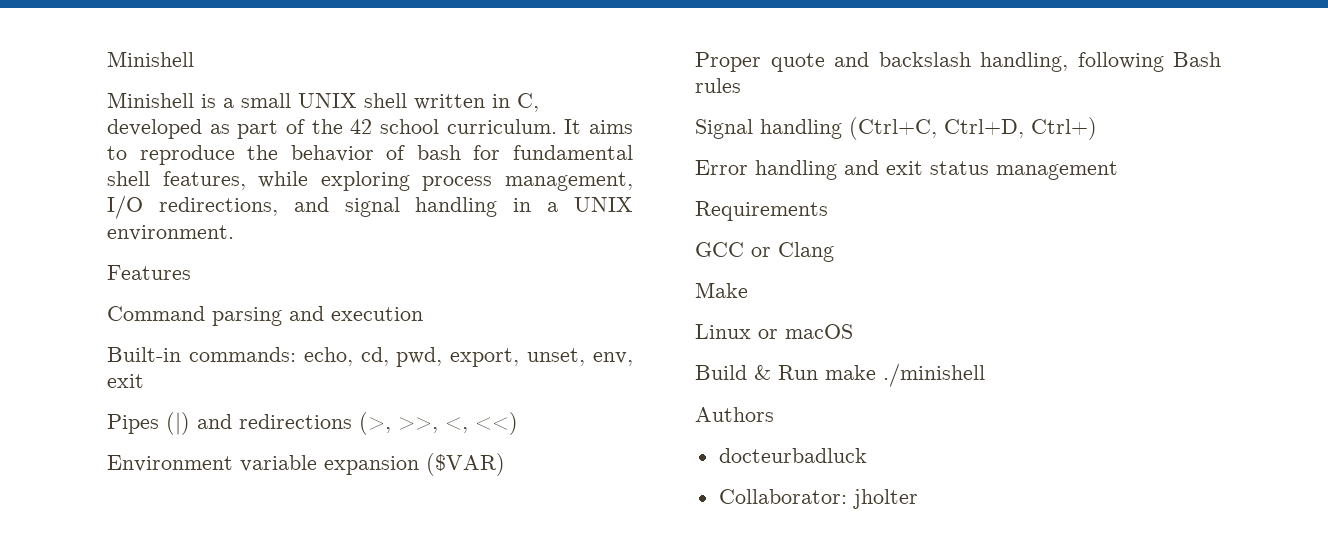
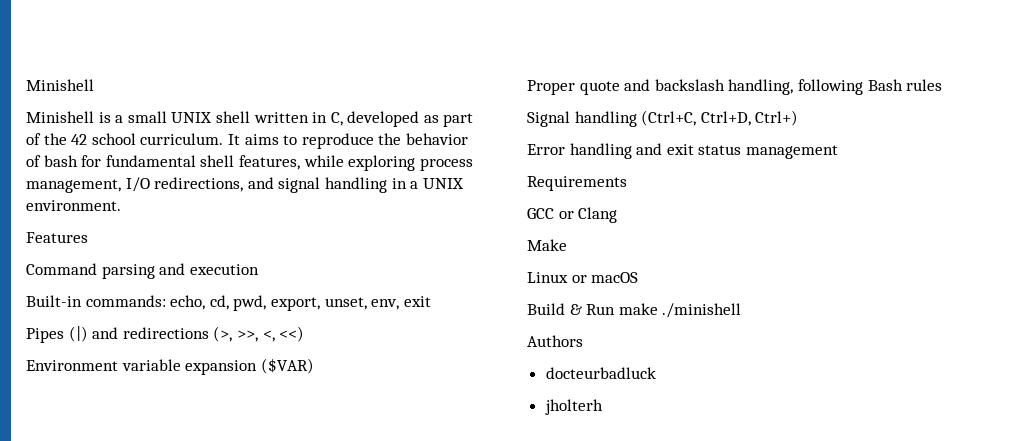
[718,489,918,509] Collaborator: jholter -> [544,399,603,415] jholterh

